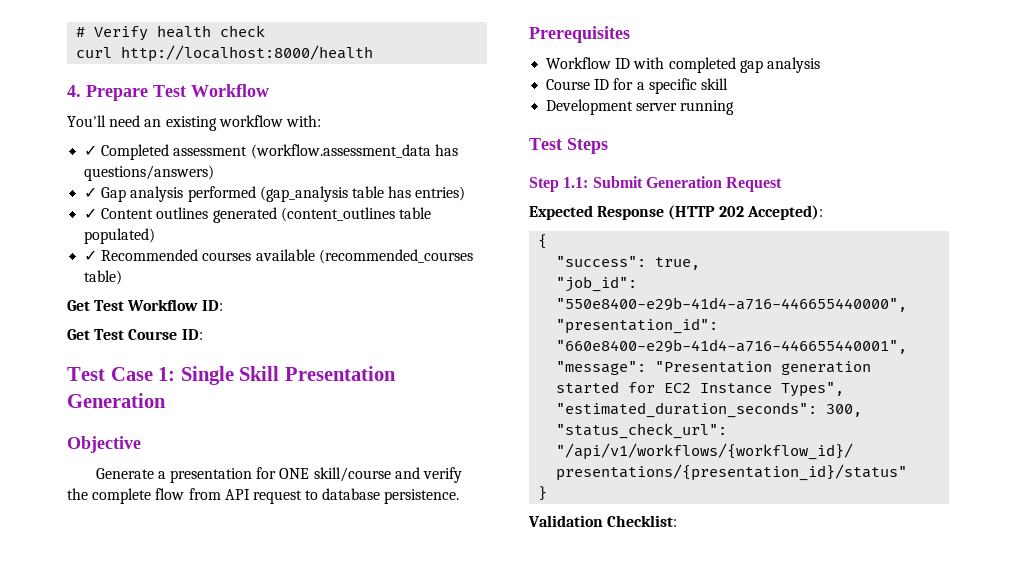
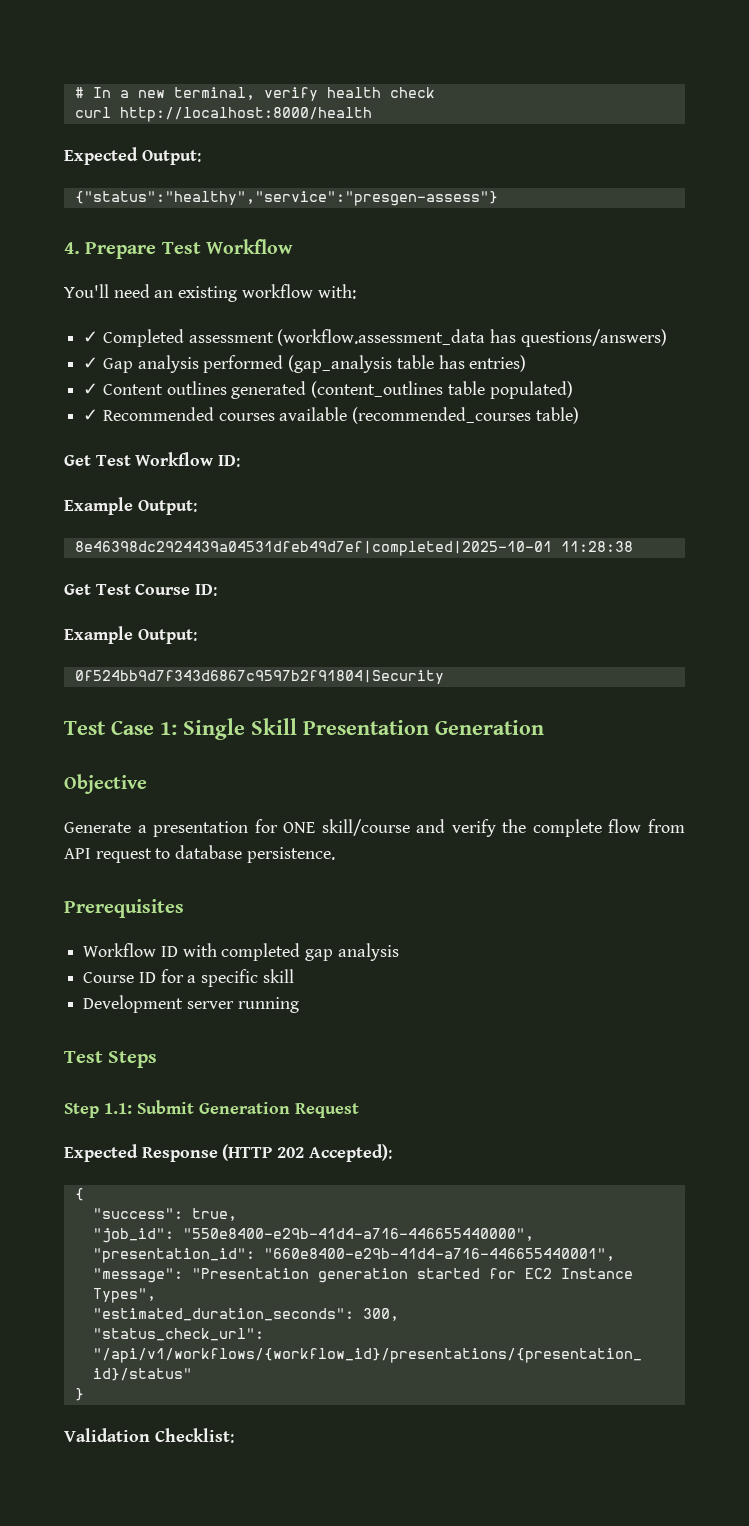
[94,26,149,41] Verify -> [92,87,318,101] In a new terminal, verify
(374, 53) none -> [64,147,201,165] [74,191,498,206] // Expected Output: // {"status":"healthy","service":"presgen-assess"}
(223, 305) none -> [64,497,197,515] [74,541,633,556] // Example Output: // 8e46398dc2924439a04531dfeb49d7ef|completed|2025-10-01 11:28:38
(203, 334) none -> [64,626,197,644] [74,670,444,684] // Example Output: // 0f524bb9d7f343d6867c9597b2f91804|Security

